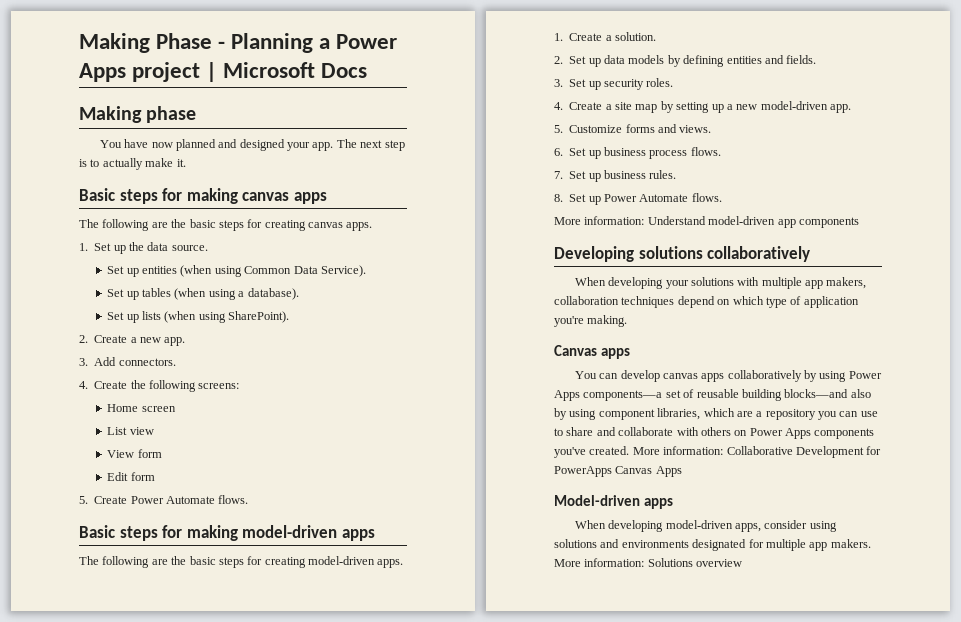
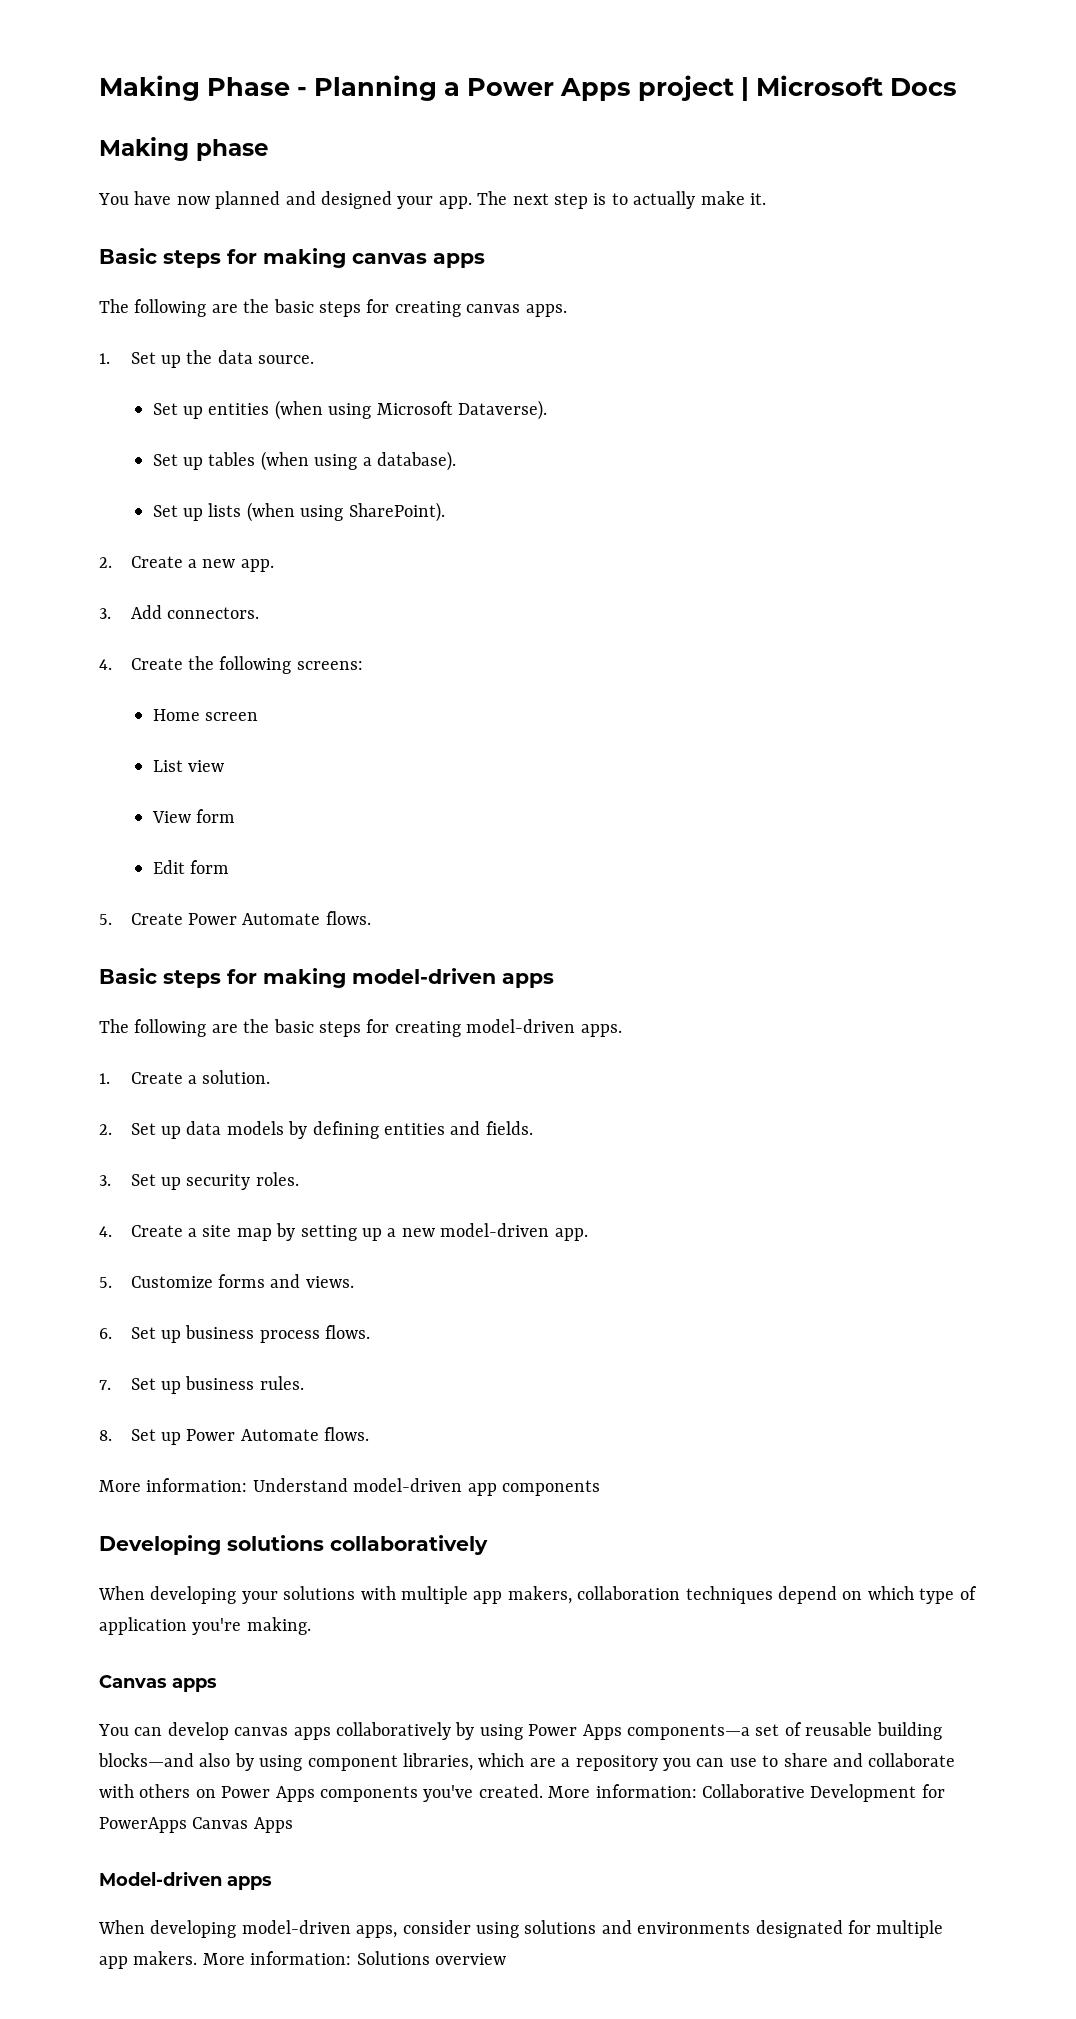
[244,265,366,277] Common Data Service). -> [376,400,547,420] Microsoft Dataverse).

